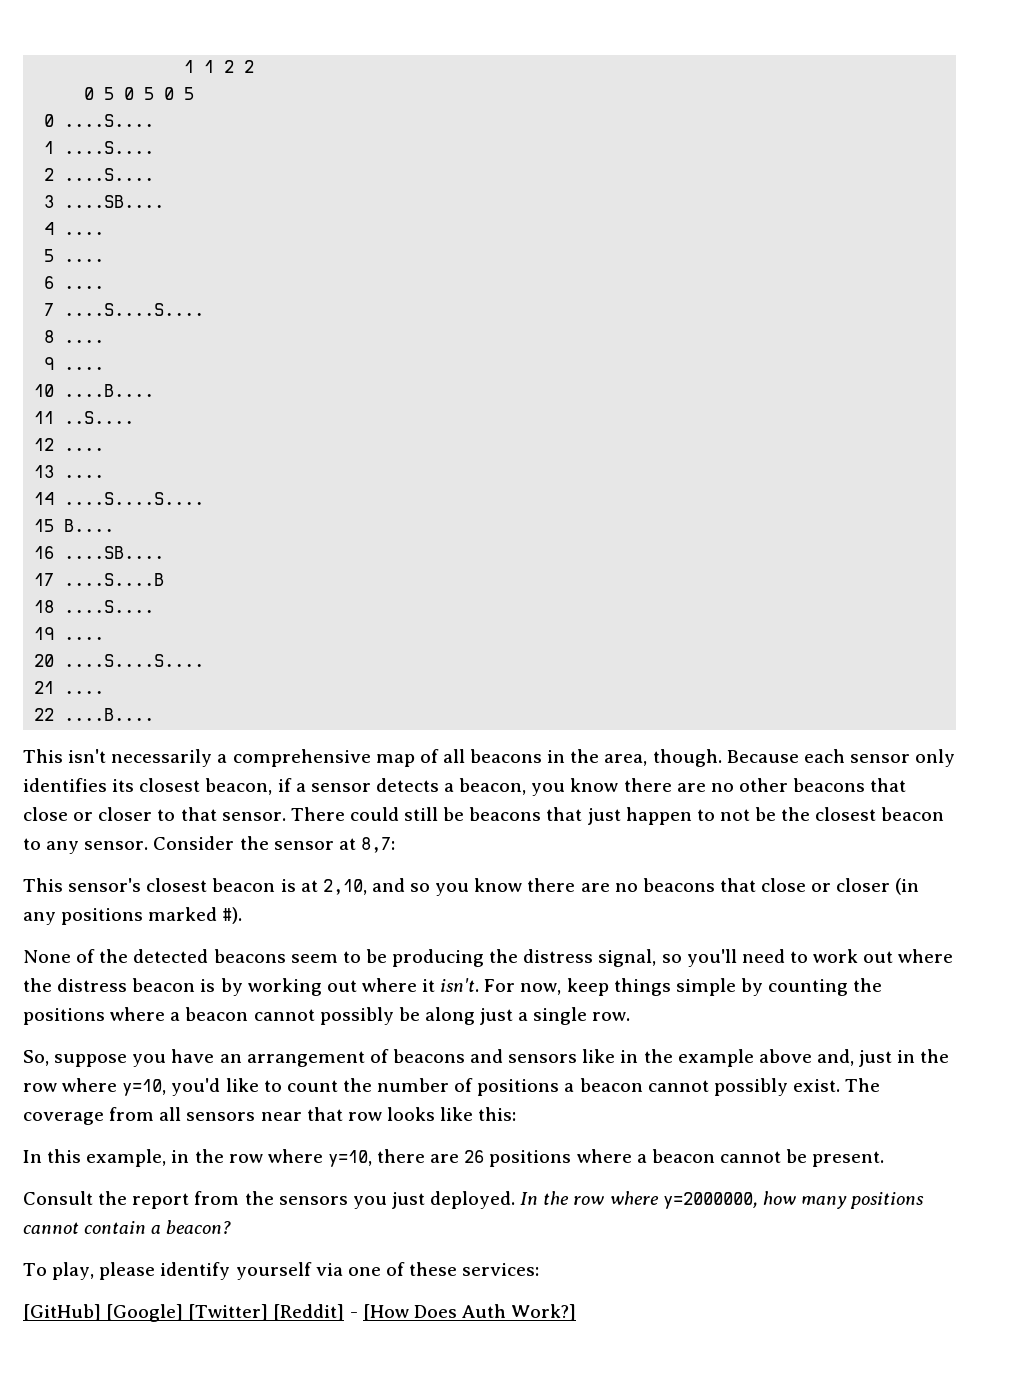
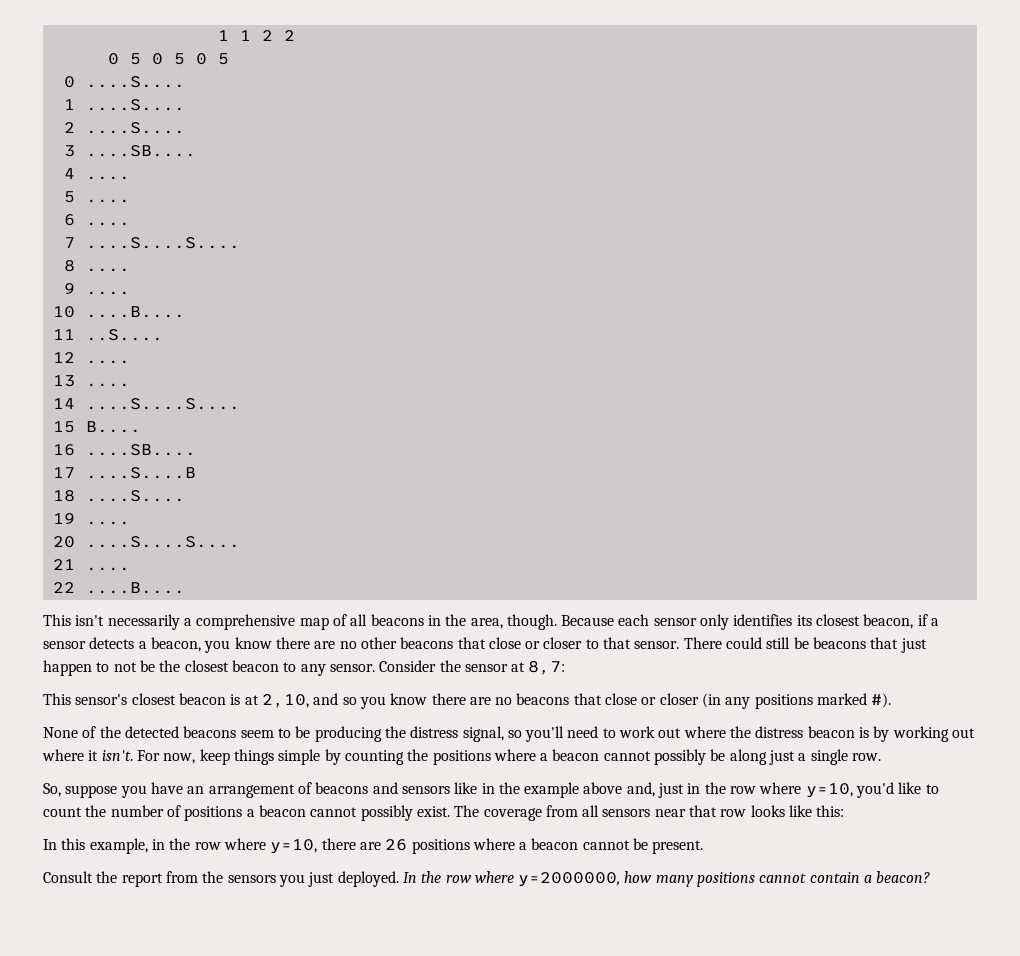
[23,1262,540,1280] [23,1304,577,1322] // To play, please identify yourself via one of these services: // [GitHub] [Google] [Twitter] [Reddit] - [How Does Auth Work?] -> (931, 877) none

